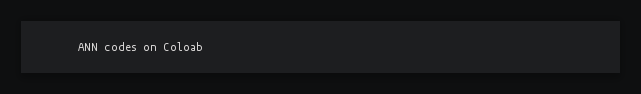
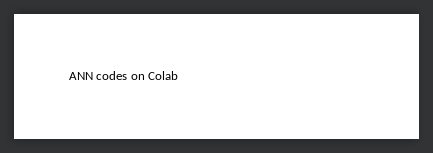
[163,42,203,51] Coloab -> [148,71,179,80] Colab

